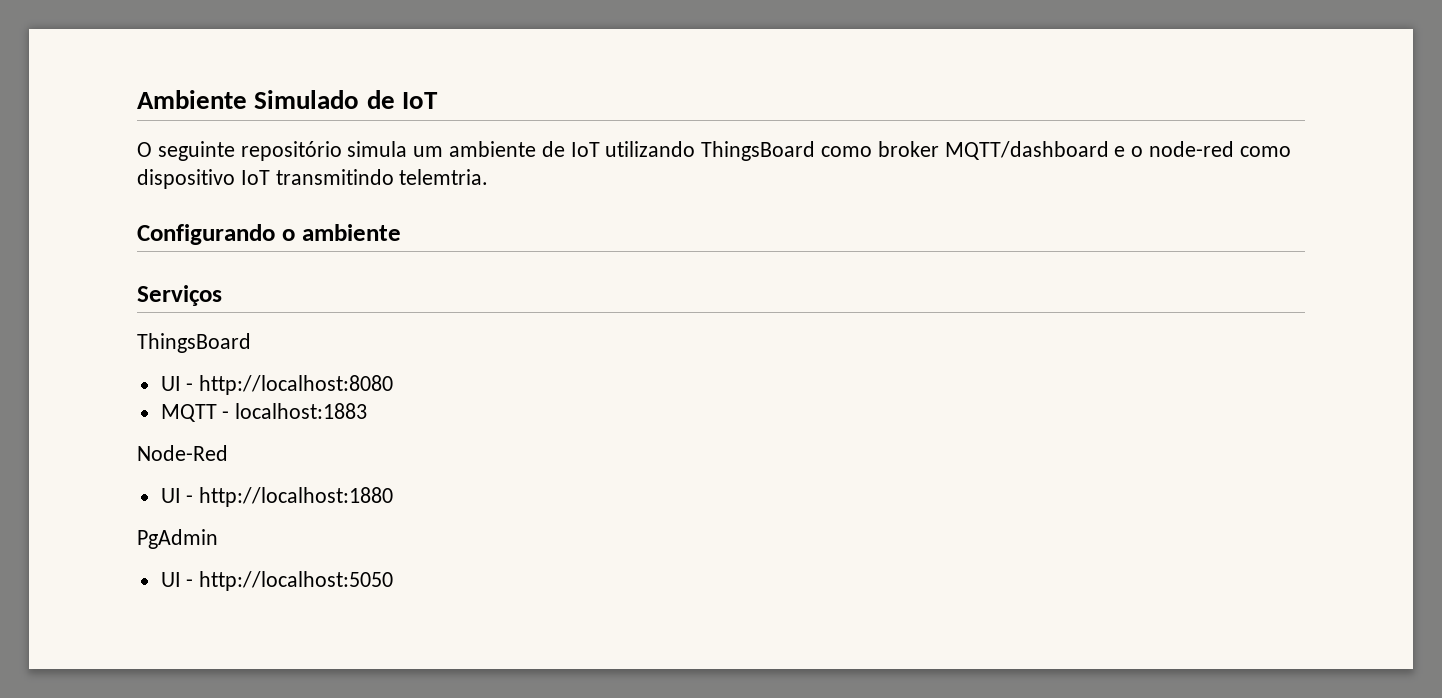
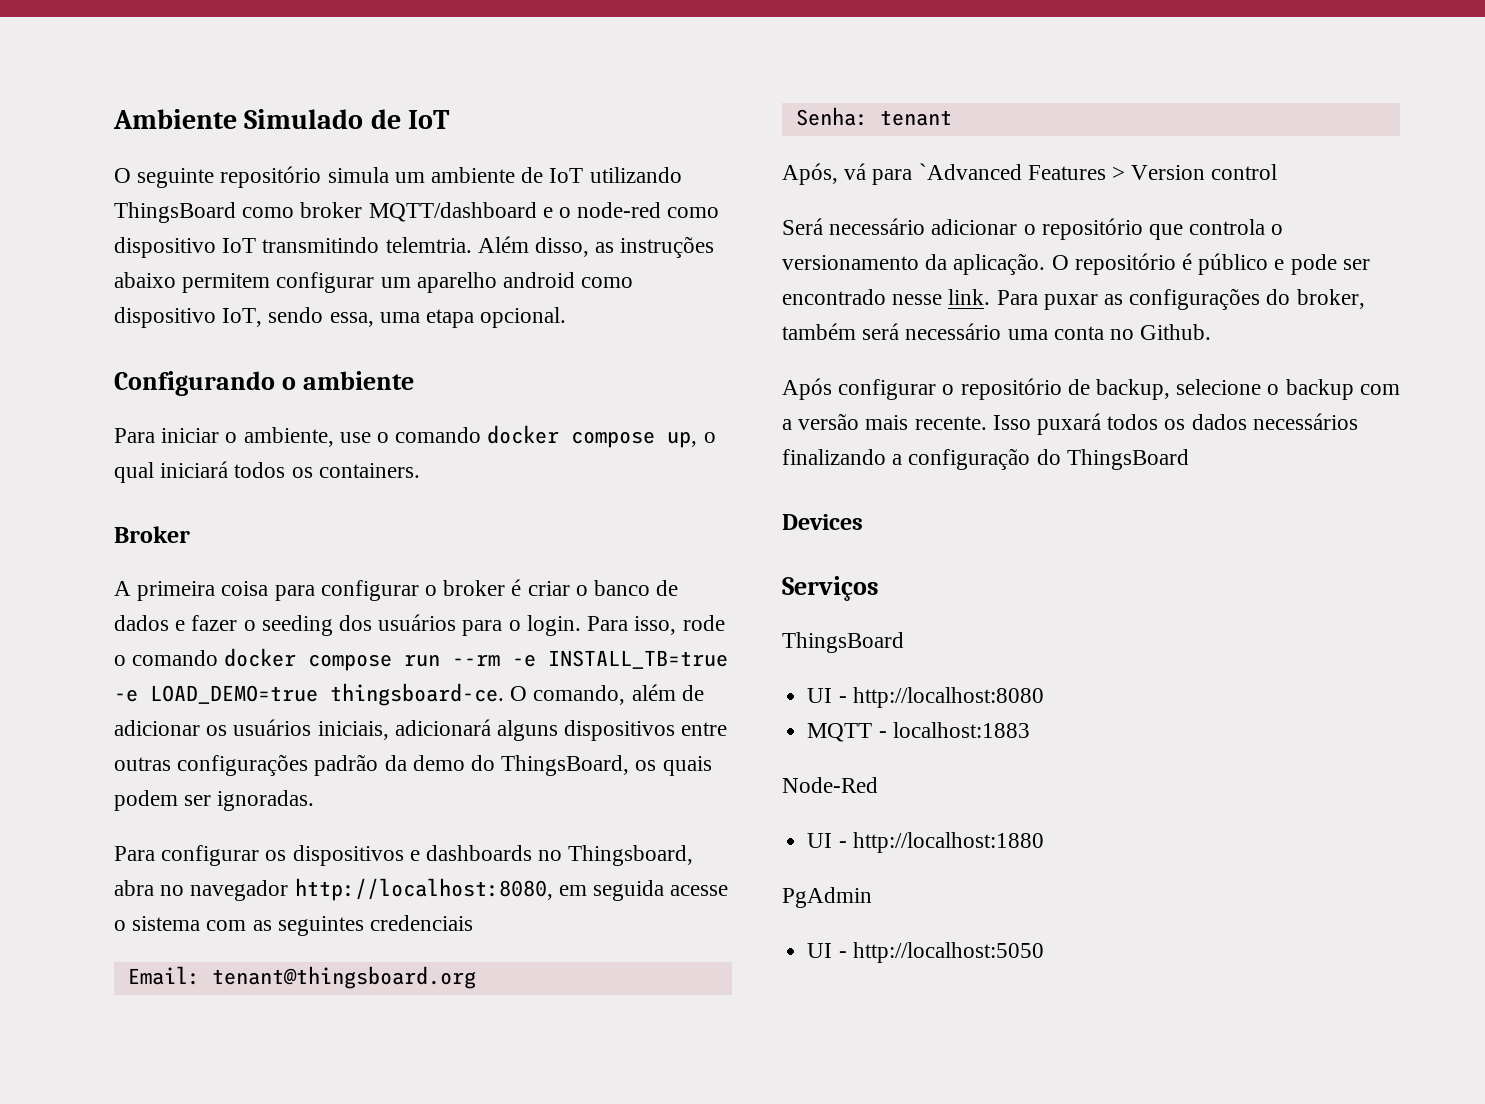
[137,224,401,245] // Configurando o ambiente -> [477,236,715,258] [114,272,634,293] [114,307,567,328] [114,371,414,396] [114,425,716,448] [114,461,420,483] [114,526,190,543] [114,579,679,601] [114,614,725,636] [114,648,729,671] [114,683,704,706] [114,719,728,741] [114,754,712,776] [114,790,315,811] [114,845,694,866] [114,878,729,901] [114,915,474,936] [127,966,476,989] [795,107,952,126] [782,163,1278,185] [782,218,1284,240] [782,253,1370,275] [782,288,1365,310] [782,323,1212,340] [782,378,1400,400] [782,413,1358,435] [782,448,1189,470] [782,514,863,530] Além disso, as instruções abaixo permitem configurar um aparelho android como dispositivo IoT, sendo essa, uma etapa opcional. // Configurando o ambiente // Para iniciar o ambiente, use o comando docker compose up, o qual iniciará todos os containers. // Broker // A primeira coisa para configurar o broker é criar o banco de dados e fazer o seeding dos usuários para o login. Para isso, rode o comando docker compose run --rm -e INSTALL_TB=true -e LOAD_DEMO=true thingsboard-ce. O comando, além de adicionar os usuários iniciais, adicionará alguns dispositivos entre outras configurações padrão da demo do ThingsBoard, os quais podem ser ignoradas. // Para configurar os dispositivos e dashboards no Thingsboard, abra no navegador http://localhost:8080, em seguida acesse o sistema com as seguintes credenciais // Email: tenant@thingsboard.org // Senha: tenant // Após, vá para `Advanced Features > Version control // Será necessário adicionar o repositório que controla o versionamento da aplicação. O repositório é público e pode ser encontrado nesse link. Para puxar as configurações do broker, também será necessário uma conta no Github. // Após configurar o repositório de backup, selecione o backup com a versão mais recente. Isso puxará todos os dados necessários finalizando a configuração do ThingsBoard // Devices

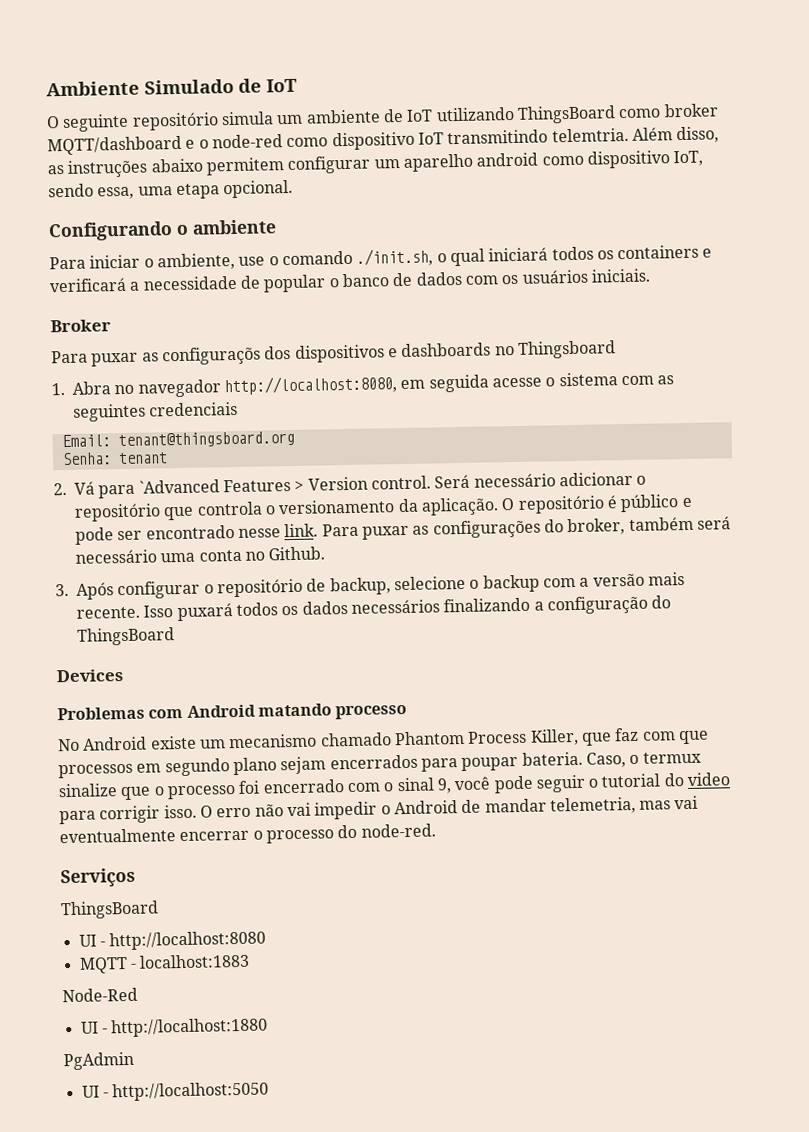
[487,425,698,448] docker compose up, -> [356,248,434,267] ./init.sh,
[318,463,420,478] [114,526,190,543] [114,579,679,601] [114,614,725,636] [114,648,729,671] [114,683,704,706] [114,719,728,741] [114,754,712,776] [114,790,315,811] [114,845,287,866] containers. // Broker // A primeira coisa para configurar o broker é criar o banco de dados e fazer o seeding dos usuários para o login. Para isso, rode o comando docker compose run --rm -e INSTALL_TB=true -e LOAD_DEMO=true thingsboard-ce. O comando, além de adicionar os usuários iniciais, adicionará alguns dispositivos entre outras configurações padrão da demo do ThingsBoard, os quais podem ser ignoradas. // Para configurar os -> [617,244,713,260] [49,268,650,293] [50,319,111,333] [51,345,292,367] containers e verificará a necessidade de popular o banco de dados com os usuários iniciais. // Broker // Para puxar as configuraçõs dos
[568,845,694,866] [114,880,154,896] Thingsboard, abra -> [517,340,616,359] [51,381,111,396] Thingsboard // 1. Abra
[782,163,867,185] Após, vá -> [53,481,95,496] 2. Vá
[1211,164,1278,180] control // -> [370,475,431,490] control.
(1212, 332) none -> [55,583,69,597] 3.
(863, 522) none -> [57,703,408,721] [58,727,709,752] [58,751,702,779] [58,772,731,801] [59,795,699,825] [59,823,436,844] // Problemas com Android matando processo // No Android existe um mecanismo chamado Phantom Process Killer, que faz com que processos em segundo plano sejam encerrados para poupar bateria. Caso, o termux sinalize que o processo foi encerrado com o sinal 9, você pode seguir o tutorial do video para corrigir isso. O erro não vai impedir o Android de mandar telemetria, mas vai eventualmente encerrar o processo do node-red.

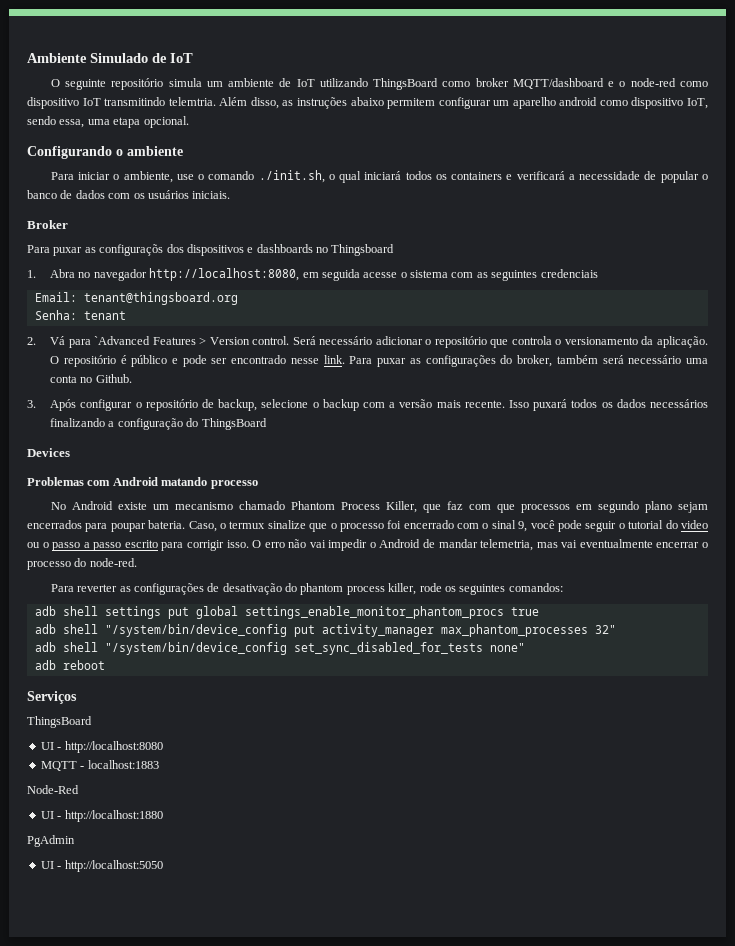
(731, 779) none -> [27,540,158,551] ou o passo a passo escrito
(436, 830) none -> [50,583,563,595] [34,606,539,619] [34,624,616,637] [34,642,525,655] [34,660,105,670] // Para reverter as configurações de desativação do phantom process killer, rode os seguintes comandos: // adb shell settings put global settings_enable_monitor_phantom_procs true // adb shell "/system/bin/device_config put activity_manager max_phantom_processes 32" // adb shell "/system/bin/device_config set_sync_disabled_for_tests none" // adb reboot

